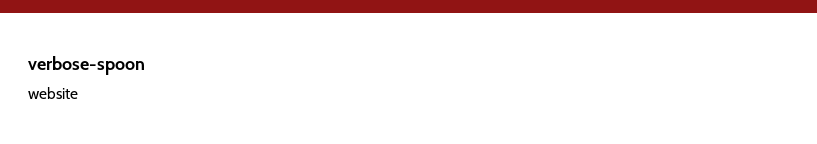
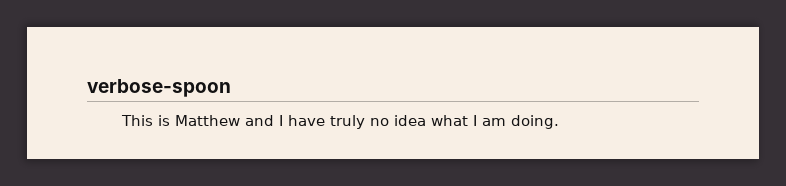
[28,87,78,99] website -> [121,115,560,129] This is Matthew and I have truly no idea what I am doing.

